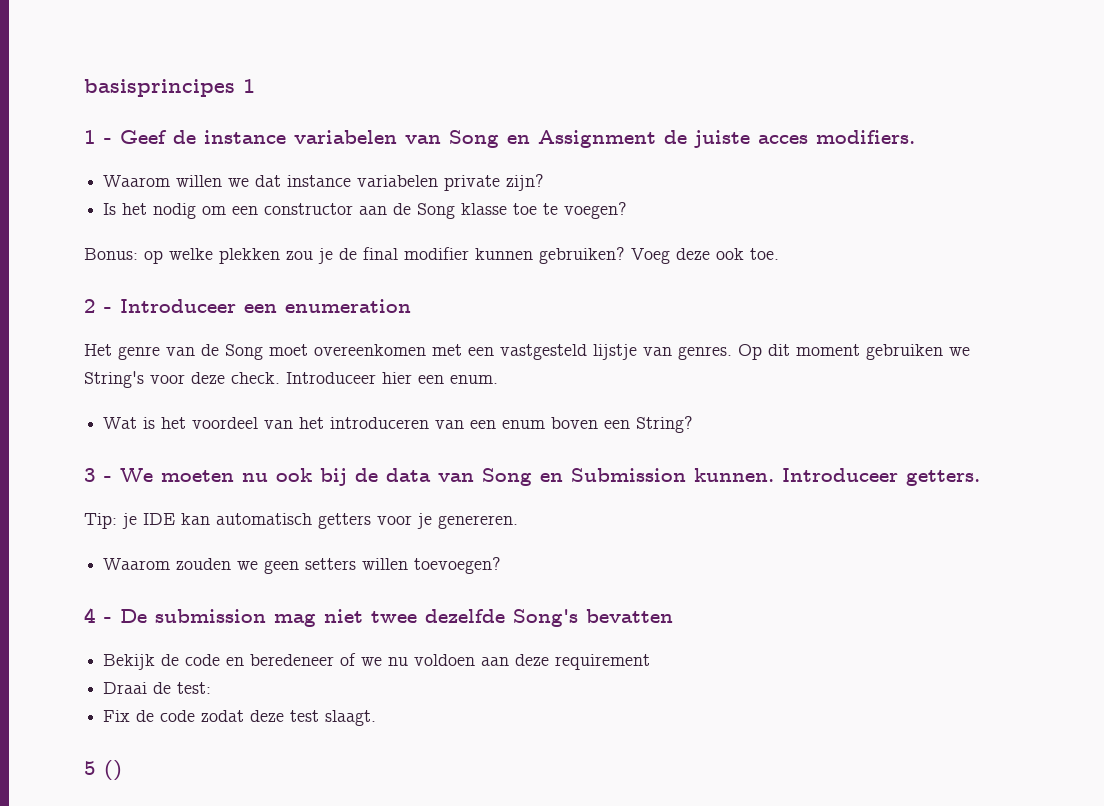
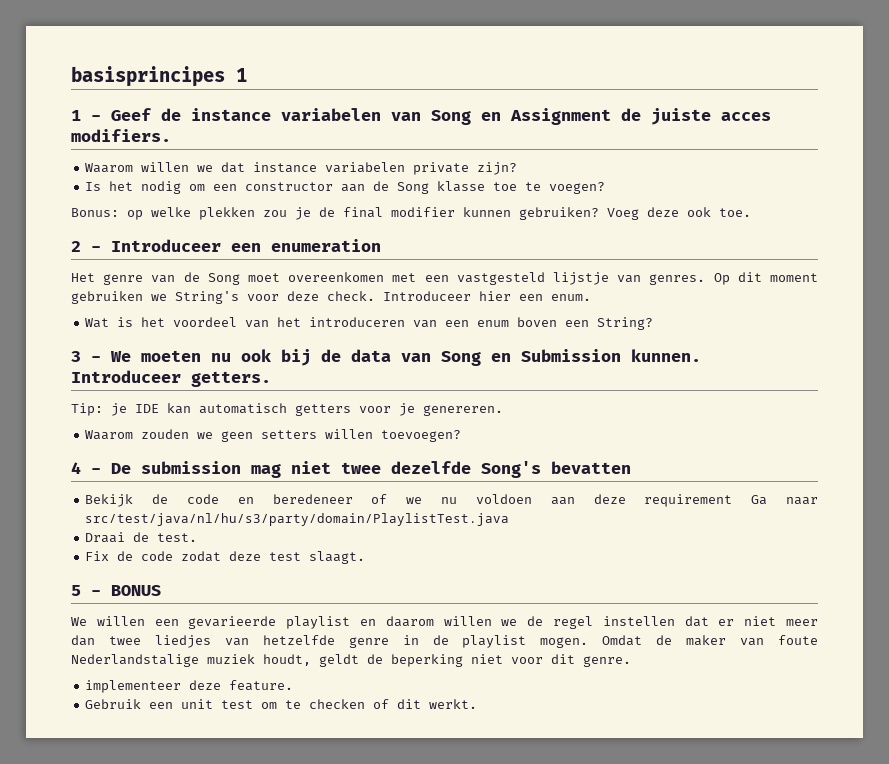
(651, 662) none -> [751,495,818,505] [85,513,510,526] Ga naar src/test/java/nl/hu/s3/party/domain/PlaylistTest.java
[177,682,212,694] test: -> [157,533,198,542] test.
[104,760,122,781] () -> [91,585,161,596] [71,616,818,629] [71,635,819,648] [71,654,631,667] [85,680,294,693] [85,699,478,709] - BONUS // We willen een gevarieerde playlist en daarom willen we de regel instellen dat er niet meer dan twee liedjes van hetzelfde genre in de playlist mogen. Omdat de maker van foute Nederlandstalige muziek houdt, geldt de beperking niet voor dit genre. // implementeer deze feature. // Gebruik een unit test om te checken of dit werkt.

